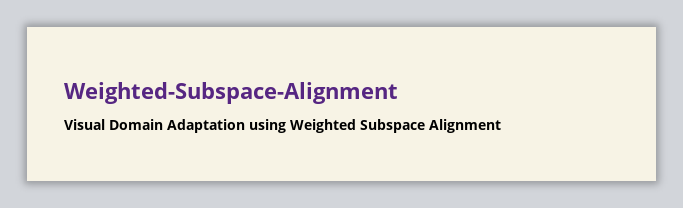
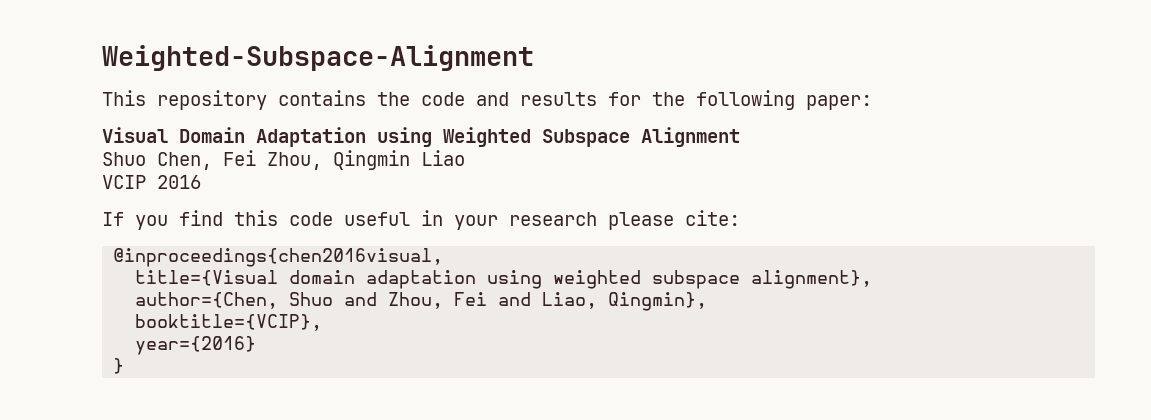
(398, 93) none -> [102,90,872,110] // This repository contains the code and results for the following paper:
(501, 126) none -> [102,150,465,170] [102,175,201,189] [102,210,740,230] [113,248,444,267] [135,270,873,289] [135,292,708,311] [135,314,323,331] [135,336,257,355] [113,358,125,374] // Shuo Chen, Fei Zhou, Qingmin Liao // VCIP 2016 // If you find this code useful in your research please cite: // @inproceedings{chen2016visual, // title={Visual domain adaptation using weighted subspace alignment}, // author={Chen, Shuo and Zhou, Fei and Liao, Qingmin}, // booktitle={VCIP}, // year={2016} // }

